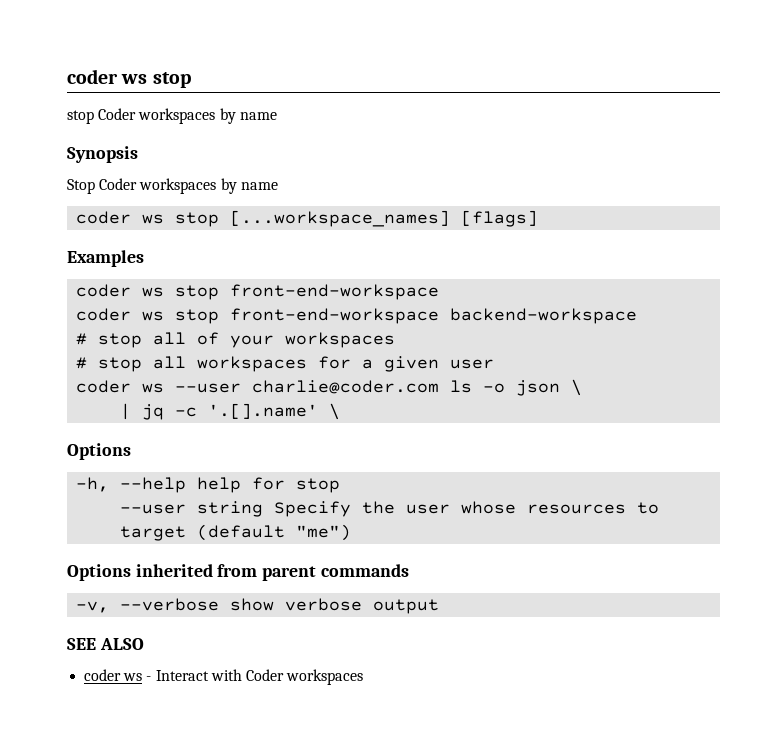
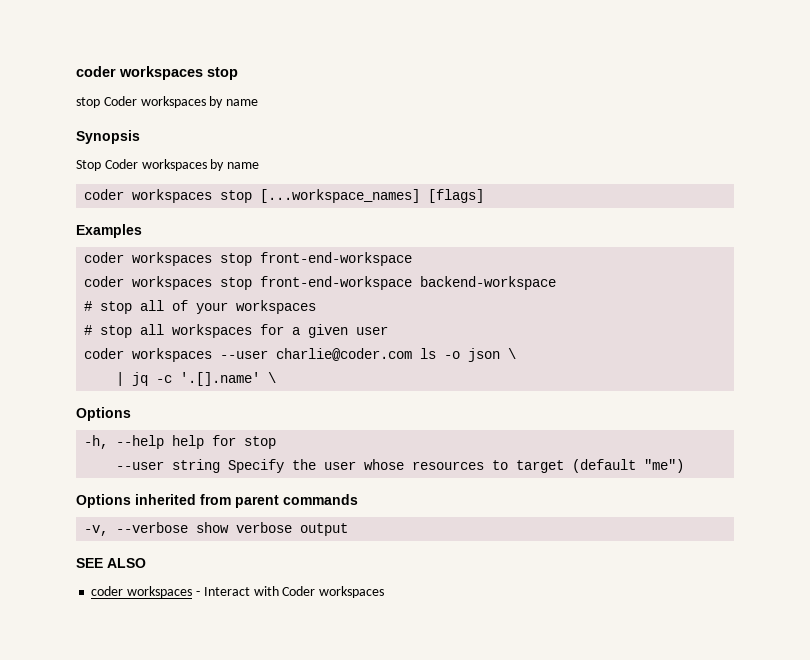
[67,69,148,84] coder ws -> [76,66,203,80] coder workspaces
[142,214,165,224] ws -> [132,189,213,203] workspaces
[142,287,165,297] ws -> [132,252,213,266] workspaces
[142,311,165,321] ws -> [132,276,213,290] workspaces
[142,383,165,393] ws -> [132,348,213,362] workspaces
[123,673,143,681] ws -> [127,586,193,598] workspaces

